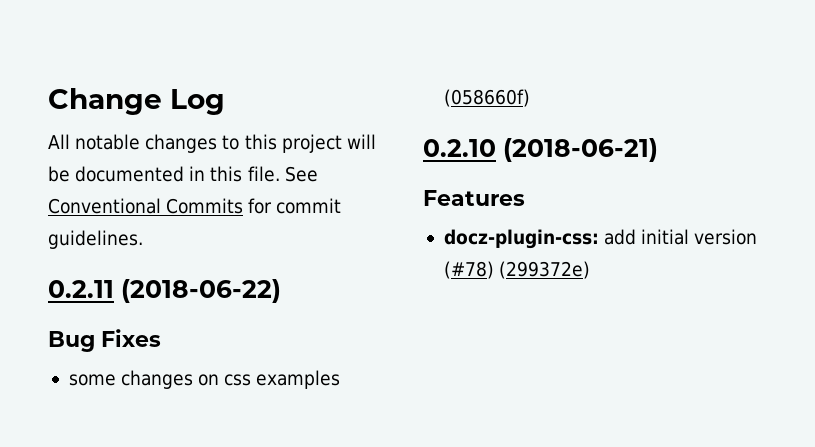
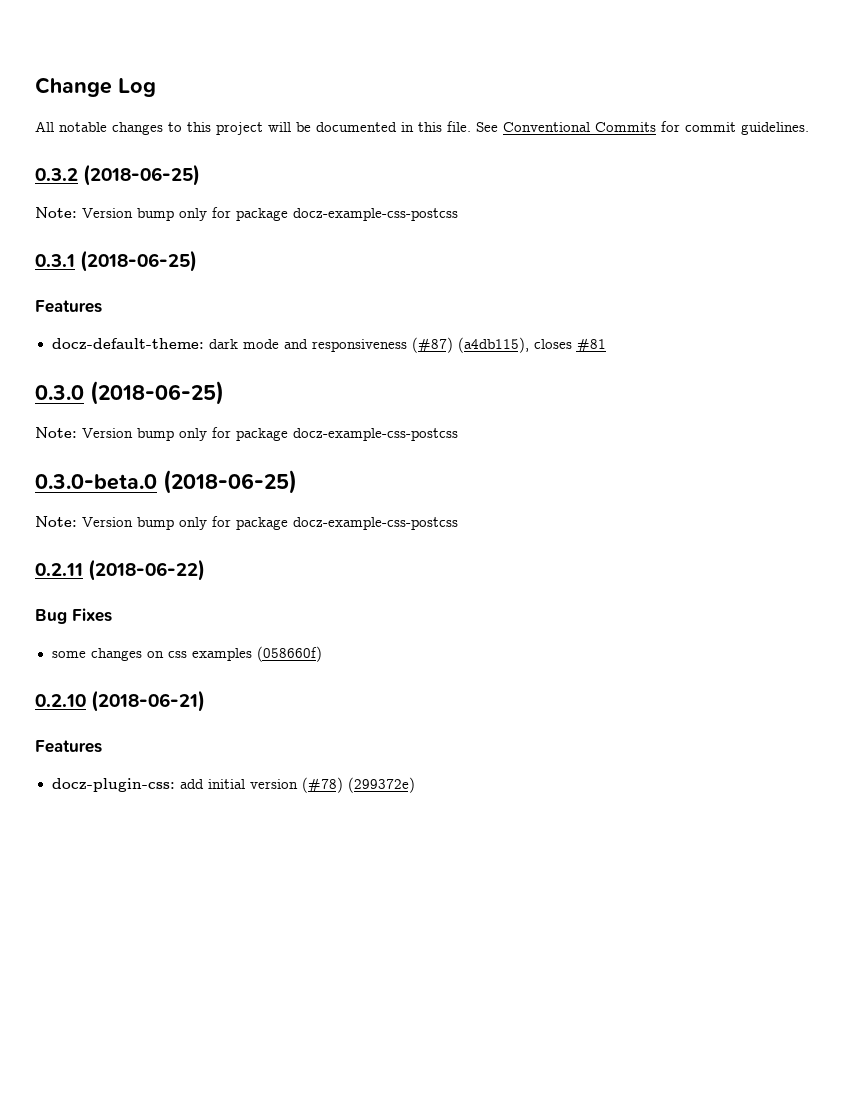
(143, 239) none -> [35,164,201,186] [35,207,458,221] [35,250,198,272] [35,300,102,313] [51,337,606,353] [35,381,224,405] [35,427,458,441] [35,470,297,494] [35,516,458,530] // 0.3.2 (2018-06-25) // Note: Version bump only for package docz-example-css-postcss // 0.3.1 (2018-06-25) // Features // docz-default-theme: dark mode and responsiveness (#87) (a4db115), closes #81 // 0.3.0 (2018-06-25) // Note: Version bump only for package docz-example-css-postcss // 0.3.0-beta.0 (2018-06-25) // Note: Version bump only for package docz-example-css-postcss

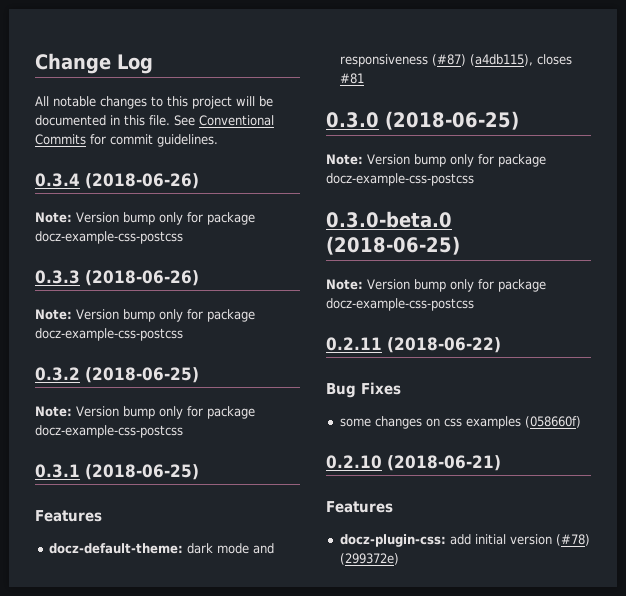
(809, 128) none -> [35,173,199,189] [35,212,255,225] [35,231,183,244] [35,270,199,286] [35,309,255,322] [35,328,183,341] // 0.3.4 (2018-06-26) // Note: Version bump only for package docz-example-css-postcss // 0.3.3 (2018-06-26) // Note: Version bump only for package docz-example-css-postcss

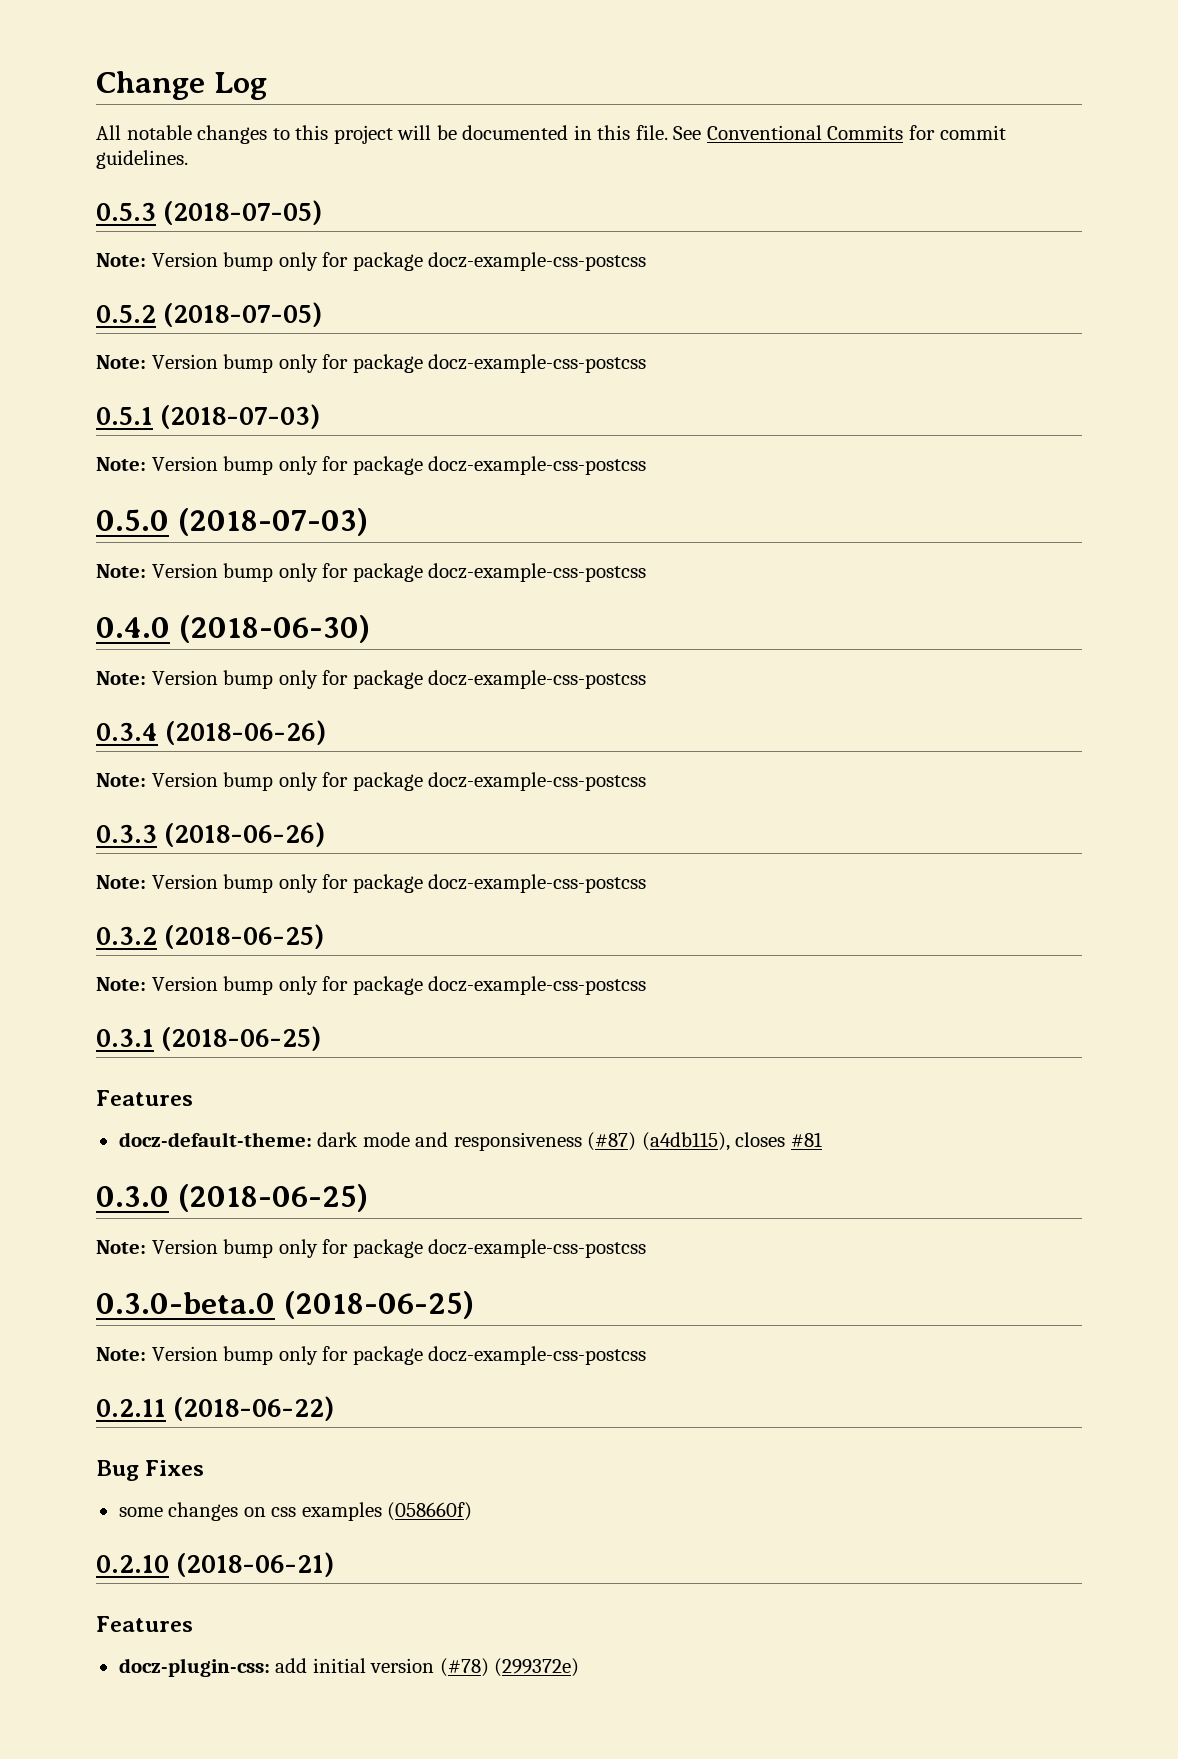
(218, 140) none -> [96,200,323,225] [96,252,647,271] [96,302,323,327] [96,354,647,373] [96,404,321,429] [96,456,647,475] [96,508,368,536] [96,563,647,582] [96,615,370,643] [96,670,647,689] // 0.5.3 (2018-07-05) // Note: Version bump only for package docz-example-css-postcss // 0.5.2 (2018-07-05) // Note: Version bump only for package docz-example-css-postcss // 0.5.1 (2018-07-03) // Note: Version bump only for package docz-example-css-postcss // 0.5.0 (2018-07-03) // Note: Version bump only for package docz-example-css-postcss // 0.4.0 (2018-06-30) // Note: Version bump only for package docz-example-css-postcss

